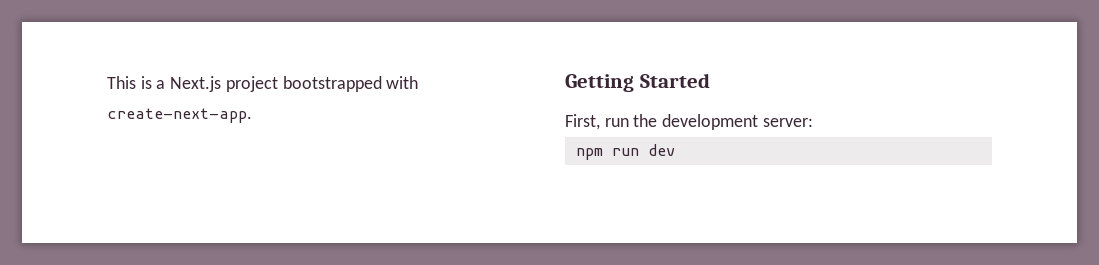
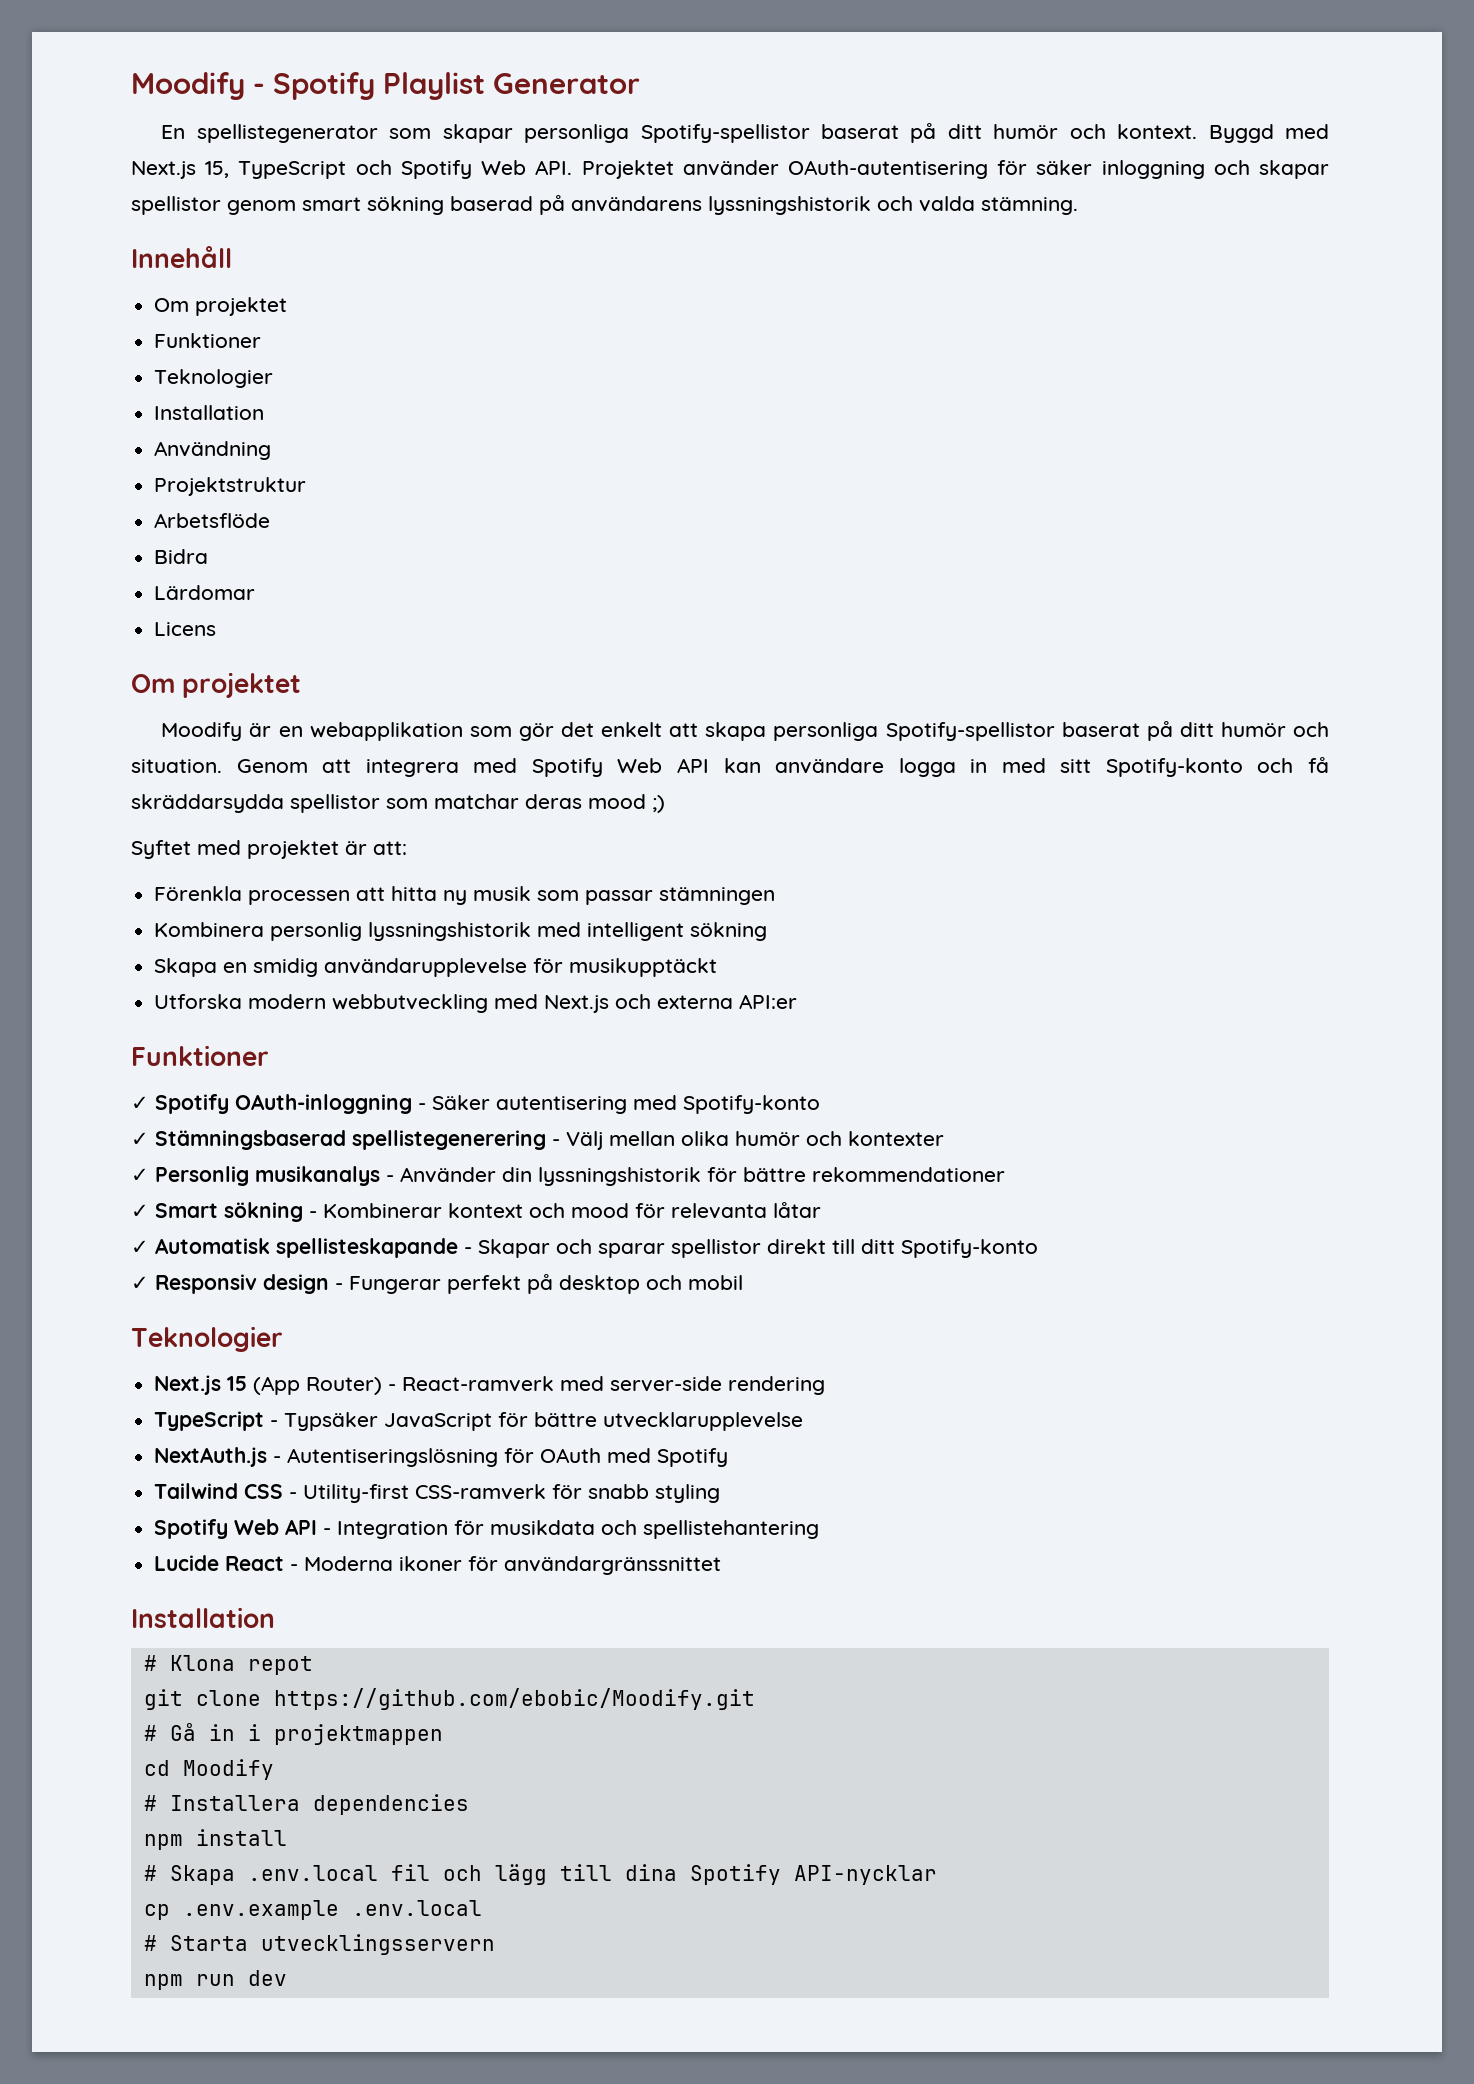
[107,76,419,92] [107,108,252,123] [565,73,710,92] [565,114,813,130] This is a Next.js project bootstrapped with create-next-app. // Getting Started // First, run the development server: -> [131,72,640,100] [161,123,1329,143] [131,160,1329,179] [131,195,1078,215] [131,246,232,268] [154,297,288,316] [154,333,262,348] [154,369,274,388] [154,405,265,420] [154,441,272,460] [154,477,307,496] [154,513,271,528] [154,549,209,564] [154,585,256,600] [154,622,217,636] [131,672,302,698] [161,721,1329,741] [131,757,1329,777] [131,794,665,813] [131,840,407,859] [154,886,776,905] [154,922,768,941] [154,958,718,977] [154,994,798,1013] [131,1045,269,1066] [131,1094,820,1114] [131,1130,944,1150] [131,1166,1005,1186] [131,1202,821,1222] [131,1238,1038,1258] [131,1274,743,1294] [131,1326,283,1352] [154,1375,826,1395] [154,1411,804,1431] [154,1447,729,1467] [154,1483,721,1503] [154,1519,820,1539] [154,1555,722,1575] [131,1607,275,1628] [143,1655,313,1675] [143,1688,755,1710] [143,1723,443,1745] [143,1759,274,1780] [143,1794,469,1815] [143,1829,287,1850] [143,1864,937,1885] [143,1900,482,1920] [143,1934,495,1955] Moodify - Spotify Playlist Generator // En spellistegenerator som skapar personliga Spotify-spellistor baserat på ditt humör och kontext. Byggd med Next.js 15, TypeScript och Spotify Web API. Projektet använder OAuth-autentisering för säker inloggning och skapar spellistor genom smart sökning baserad på användarens lyssningshistorik och valda stämning. // Innehåll // Om projektet // Funktioner // Teknologier // Installation // Användning // Projektstruktur // Arbetsflöde // Bidra // Lärdomar // Licens // Om projektet // Moodify är en webapplikation som gör det enkelt att skapa personliga Spotify-spellistor baserat på ditt humör och situation. Genom att integrera med Spotify Web API kan användare logga in med sitt Spotify-konto och få skräddarsydda spellistor som matchar deras mood ;) // Syftet med projektet är att: // Förenkla processen att hitta ny musik som passar stämningen // Kombinera personlig lyssningshistorik med intelligent sökning // Skapa en smidig användarupplevelse för musikupptäckt // Utforska modern webbutveckling med Next.js och externa API:er // Funktioner // ✓ Spotify OAuth-inloggning - Säker autentisering med Spotify-konto // ✓ Stämningsbaserad spellistegenerering - Välj mellan olika humör och kontexter // ✓ Personlig musikanalys - Använder din lyssningshistorik för bättre rekommendationer // ✓ Smart sökning - Kombinerar kontext och mood för relevanta låtar // ✓ Automatisk spellisteskapande - Skapar och sparar spellistor direkt till ditt Spotify-konto // ✓ Responsiv design - Fungerar perfekt på desktop och mobil // Teknologier // Next.js 15 (App Router) - React-ramverk med server-side rendering // TypeScript - Typsäker JavaScript för bättre utvecklarupplevelse // NextAuth.js - Autentiseringslösning för OAuth med Spotify // Tailwind CSS - Utility-first CSS-ramverk för snabb styling // Spotify Web API - Integration för musikdata och spellistehantering // Lucide React - Moderna ikoner för användargränssnittet // Installation // # Klona repot // git clone https://github.com/ebobic/Moodify.git // # Gå in i projektmappen // cd Moodify // # Installera dependencies // npm install // # Skapa .env.local fil och lägg till dina Spotify API-nycklar // cp .env.example .env.local // # Starta utvecklingsservern

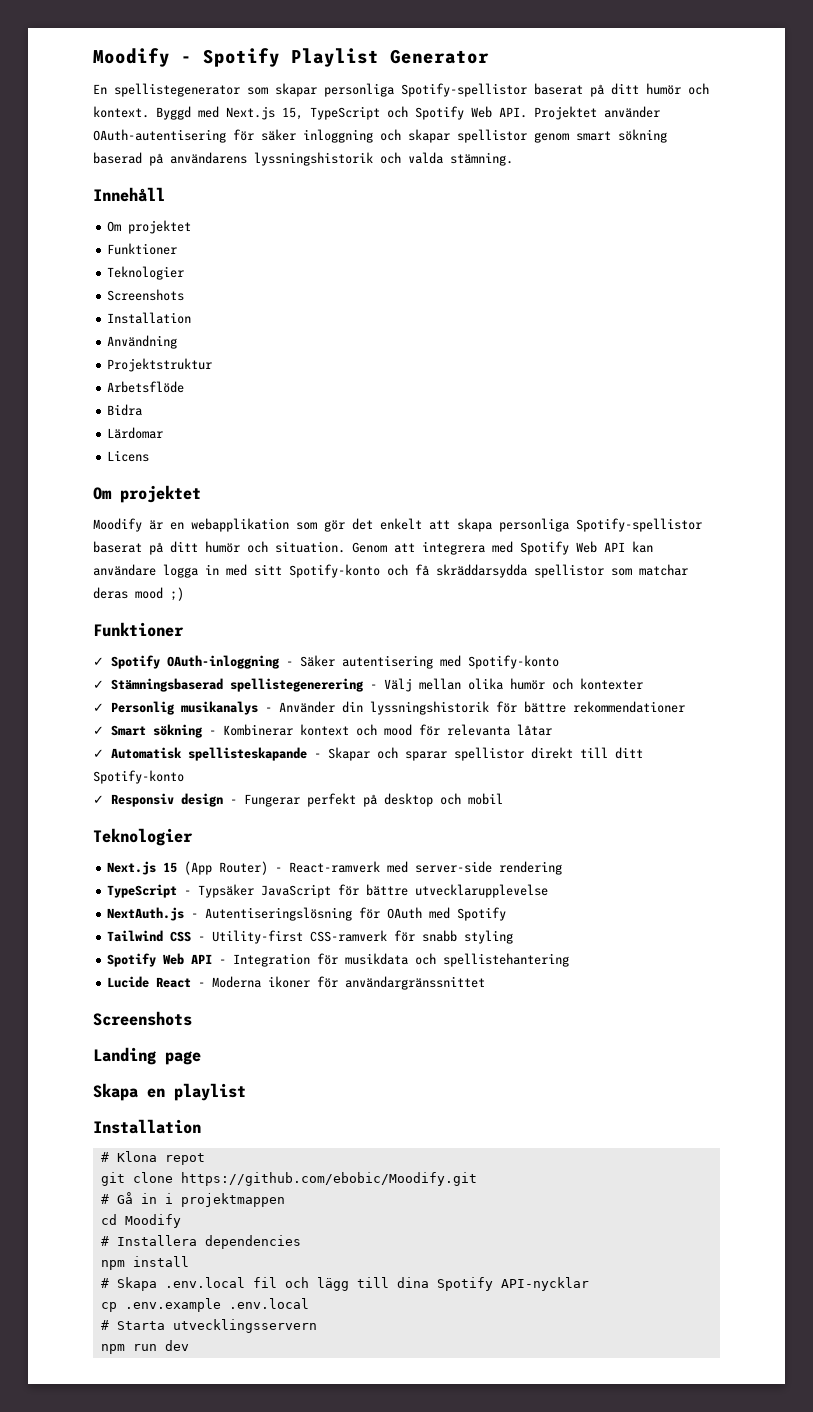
(274, 378) none -> [107,289,185,301] // Screenshots
[131,840,407,859] [154,886,776,905] [154,922,768,941] [154,958,718,977] [154,994,798,1013] // Syftet med projektet är att: // Förenkla processen att hitta ny musik som passar stämningen // Kombinera personlig lyssningshistorik med intelligent sökning // Skapa en smidig användarupplevelse för musikupptäckt // Utforska modern webbutveckling med Next.js och externa API:er -> (184, 594) none
(722, 1565) none -> [93,1011,192,1026] [93,1047,201,1065] [93,1083,246,1101] // Screenshots // Landing page // Skapa en playlist

